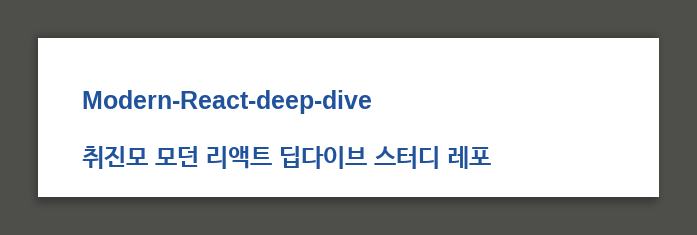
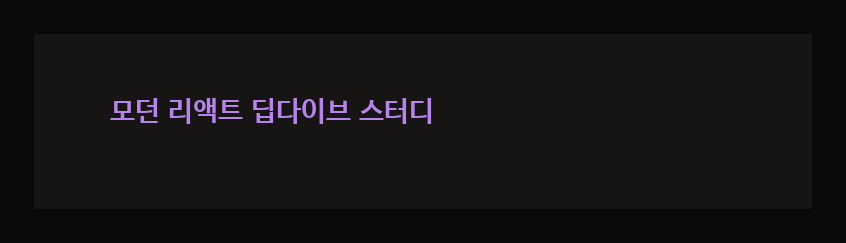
[82,90,372,114] [82,146,148,169] Modern-React-deep-dive // 취진모 -> (110, 110) none
[447,146,491,169] 레포 -> (434, 111) none

